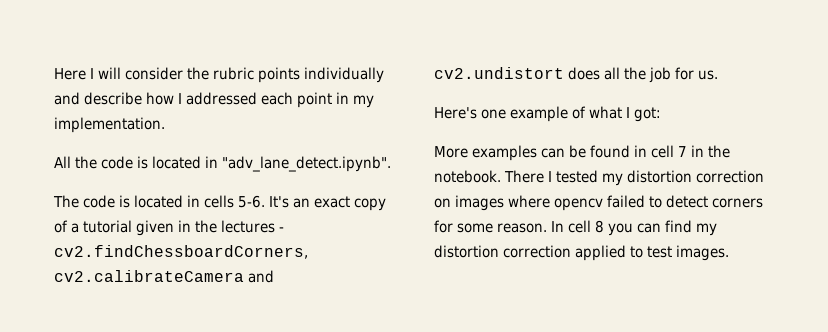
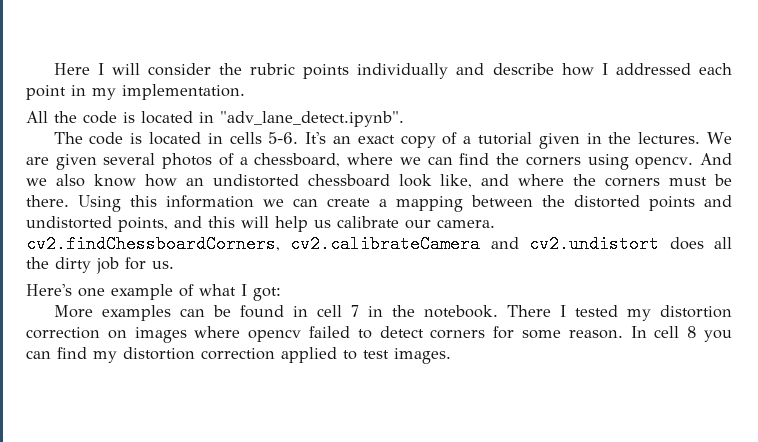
[221,220,284,233] lectures - -> [638,132,733,144] [26,153,732,170] [26,174,733,188] [26,195,732,212] [26,216,495,232] lectures. We are given several photos of a chessboard, where we can find the corners using opencv. And we also know how an undistorted chessboard look like, and where the corners must be there. Using this information we can create a mapping between the distorted points and undistorted points, and this will help us calibrate our camera.
(646, 73) none -> [55,257,91,273] dirty

